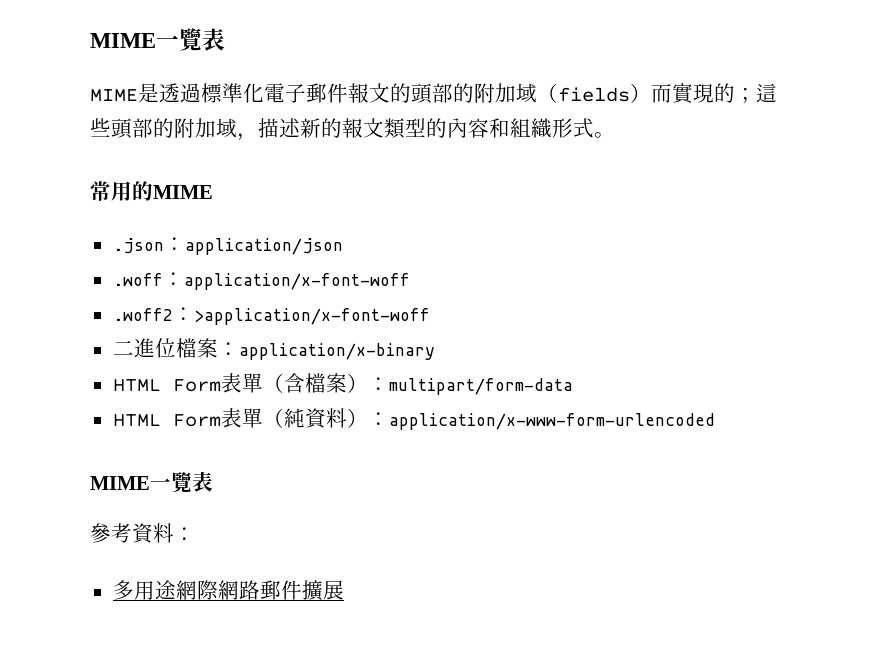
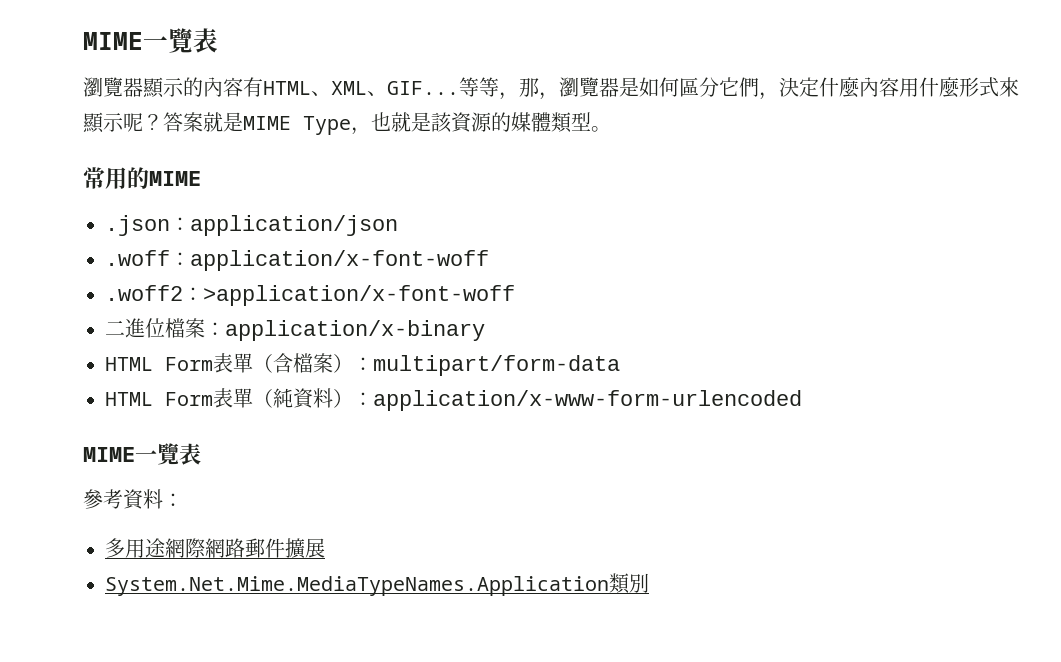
[90,28,225,51] [90,83,777,104] [90,118,594,141] MIME一覽表 // MIME是透過標準化電子郵件報文的頭部的附加域（fields）而實現的；這些頭部的附加域，描述新的報文類型的內容和組織形式 -> [83,28,218,53] [83,77,1019,100] [82,112,591,135] MIME一覽表 // 瀏覽器顯示的內容有HTML、XML、GIF...等等，那，瀏覽器是如何區分它們，決定什麼內容用什麼形式來顯示呢？答案就是MIME Type，也就是該資源的媒體類型
(344, 590) none -> [105,573,649,596] // System.Net.Mime.MediaTypeNames.Application類別

